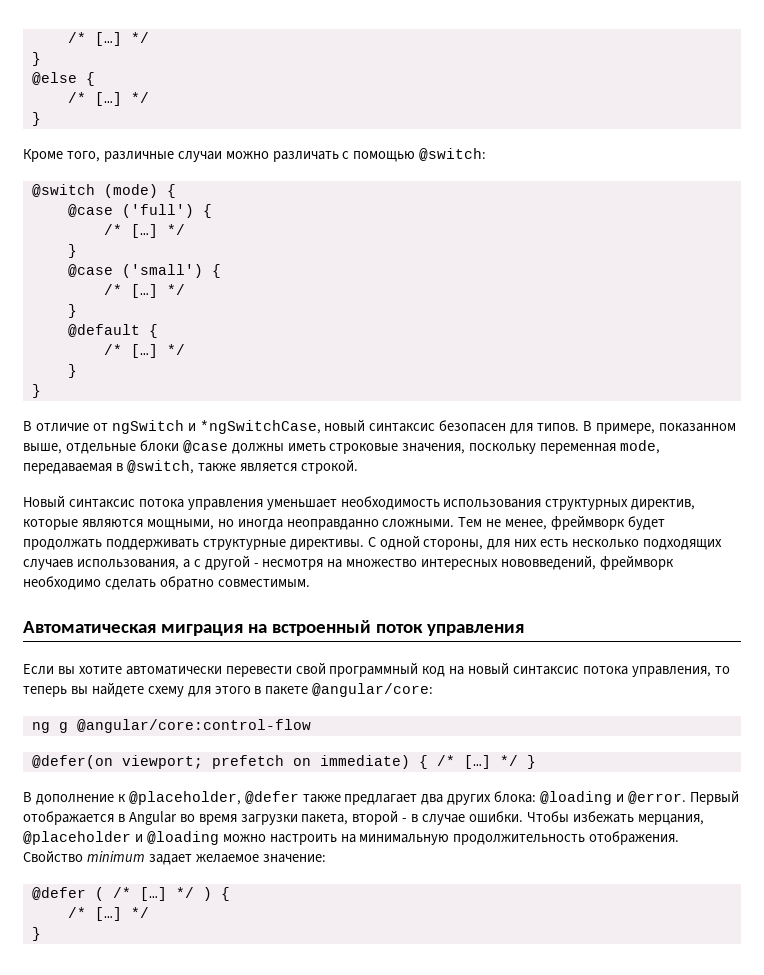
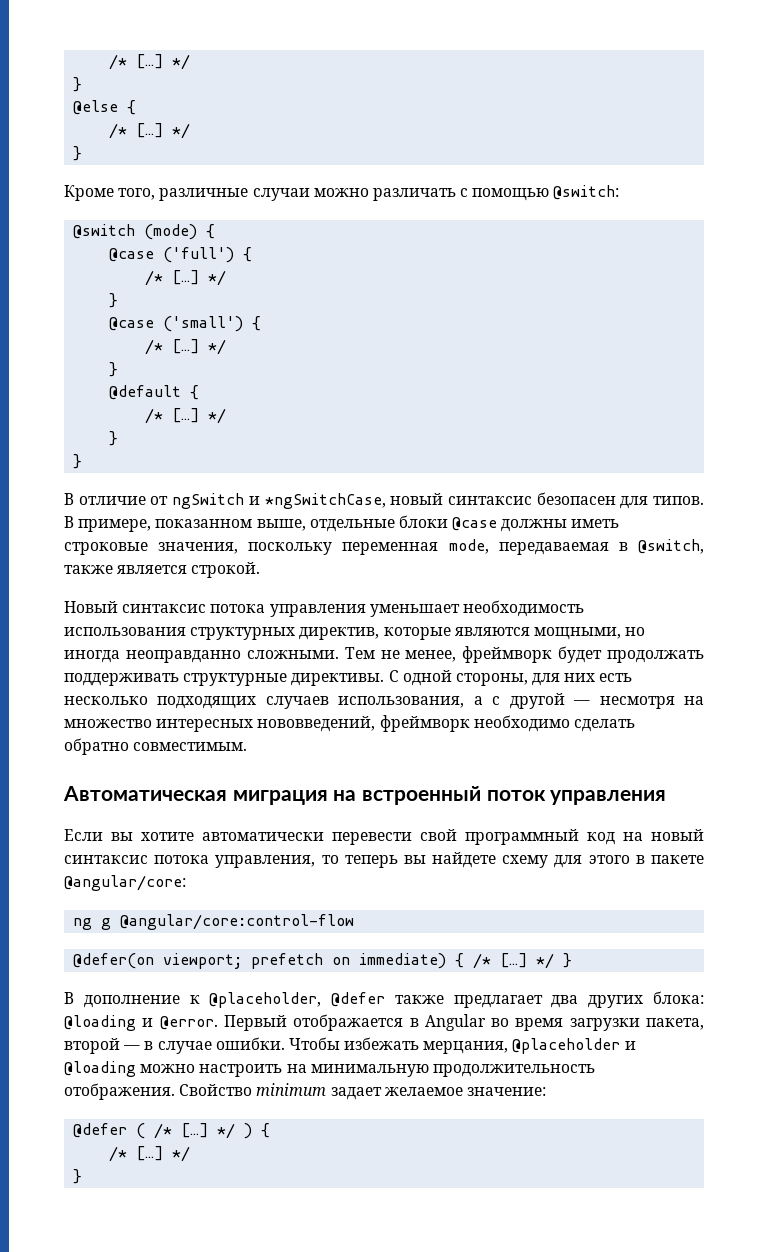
[253,563,259,567] - -> [573,700,591,705] —
[402,818,408,822] - -> [123,1045,141,1050] —

